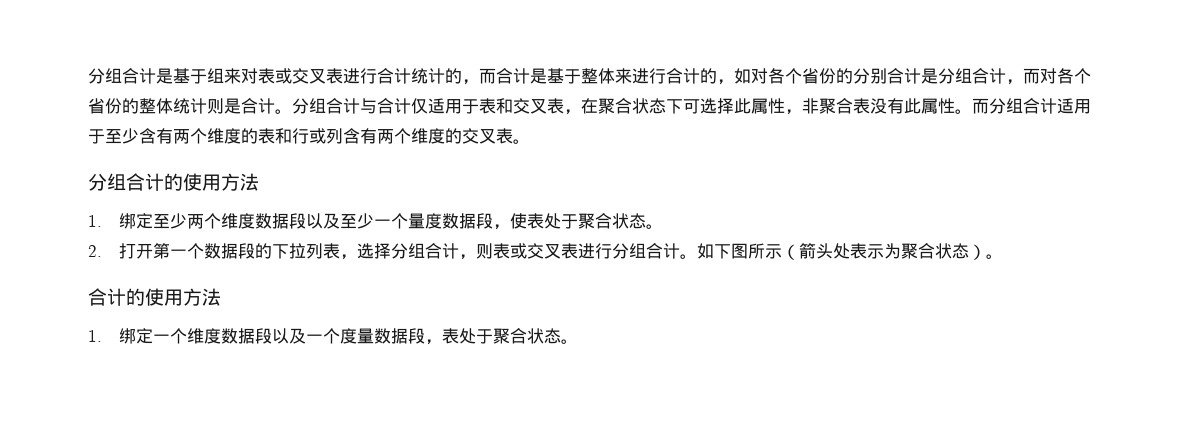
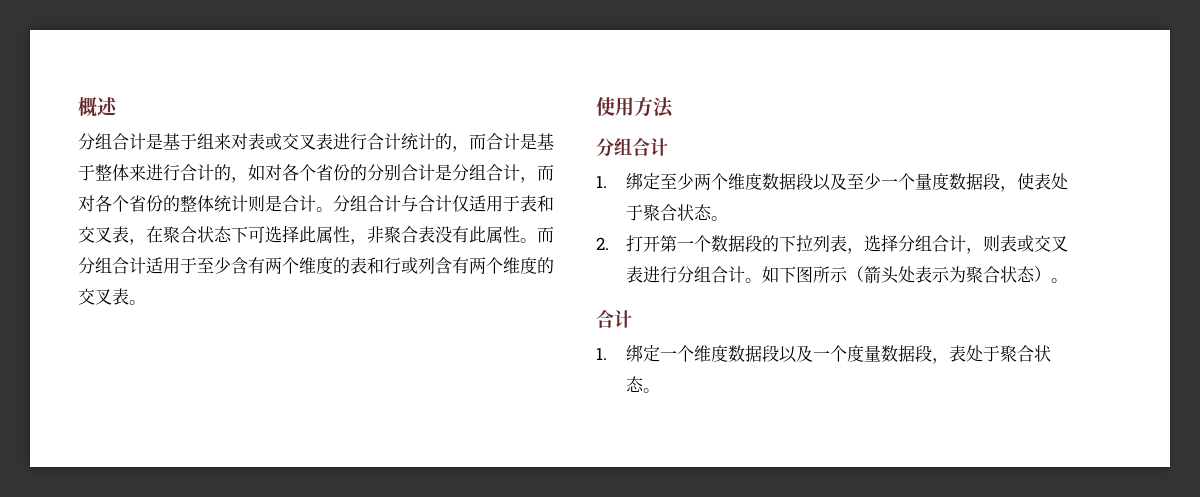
(88, 76) none -> [78,97,118,117] 概述 //
[88,173,259,191] // 分组合计的使用方法 -> [596,97,674,118] [596,138,668,157] // 使用方法 // 分组合计
[126,288,221,306] 的使用方法 -> (632, 319) none

